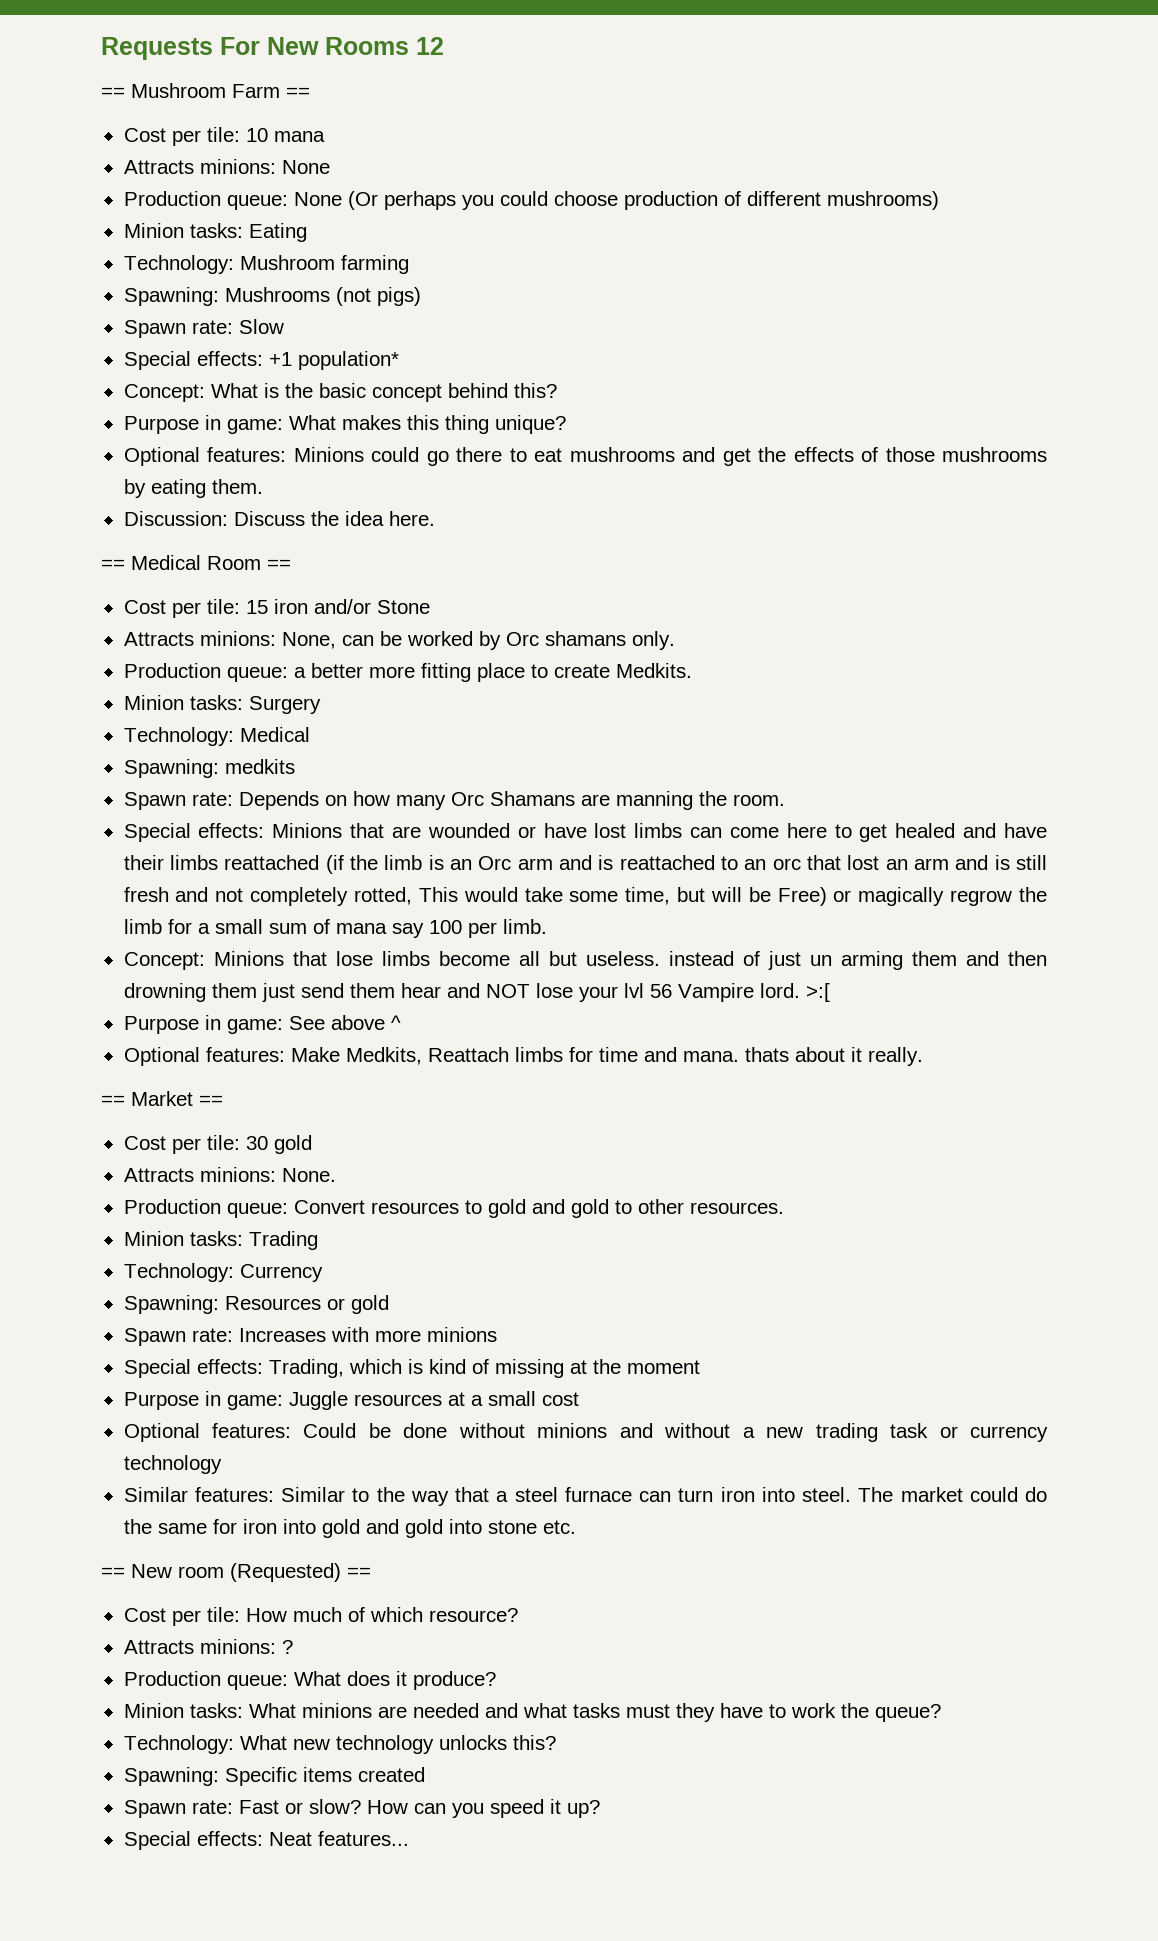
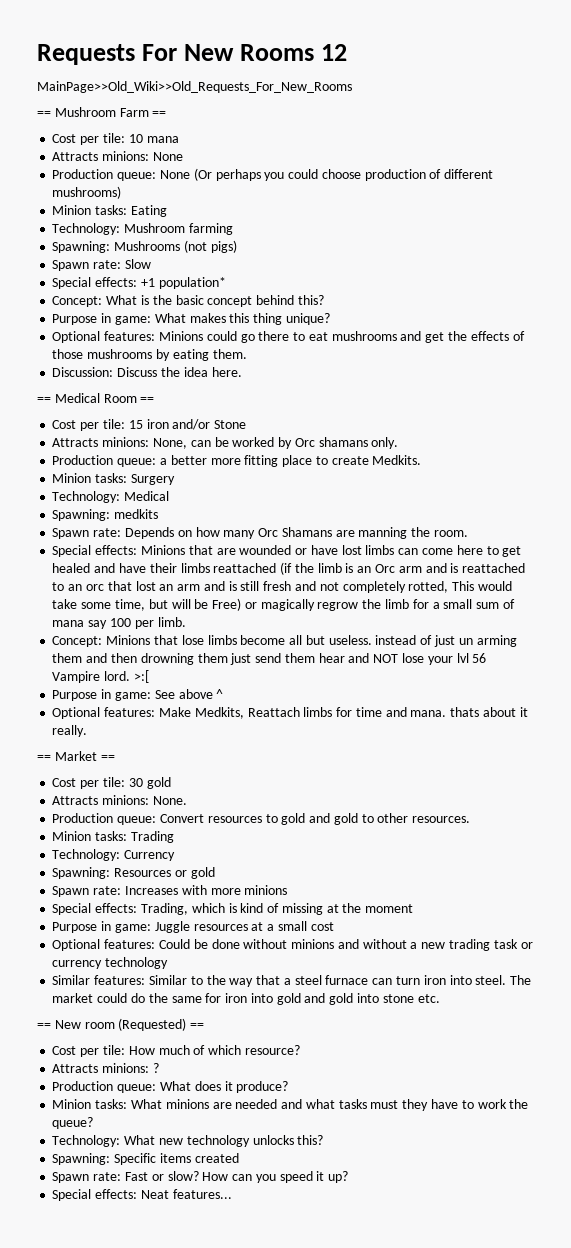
(444, 46) none -> [37,81,352,93] // MainPage>>Old_Wiki>>Old_Requests_For_New_Rooms

